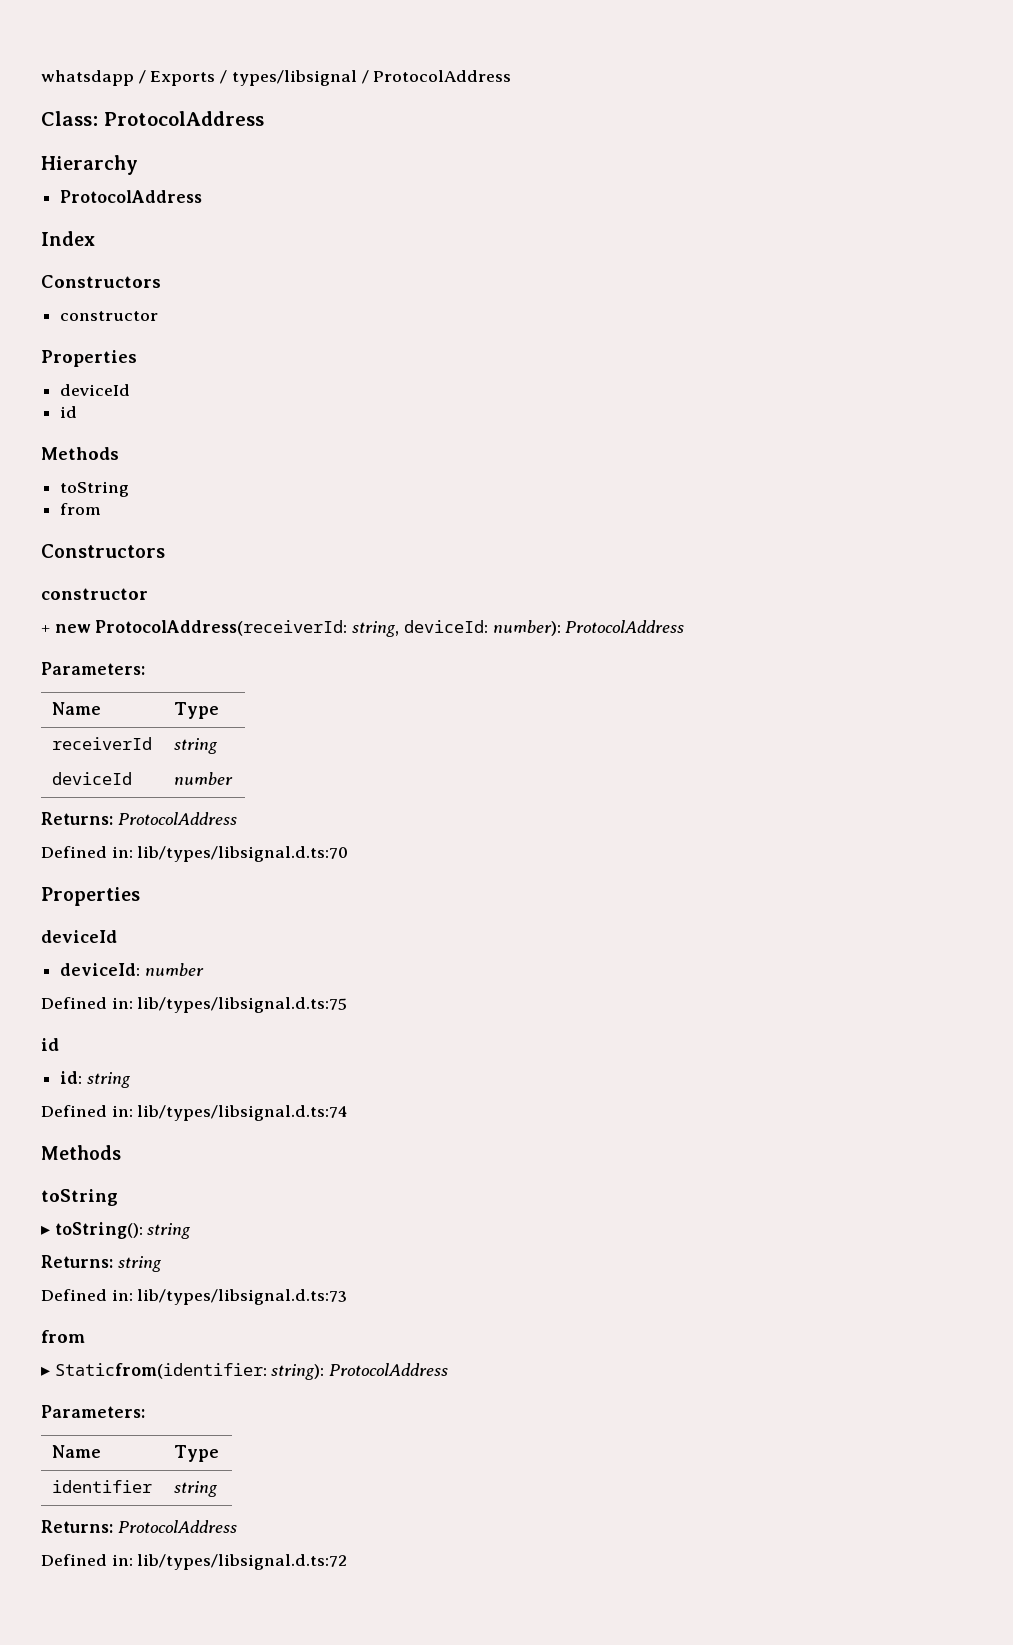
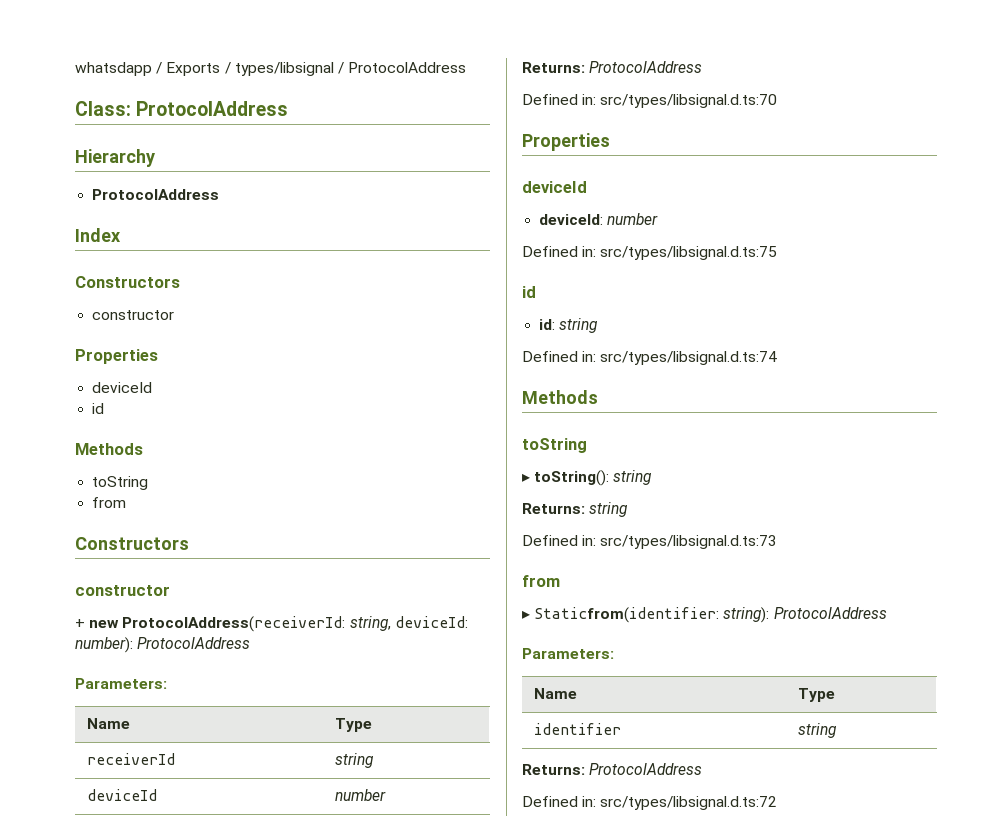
[137,846,349,862] lib/types/libsignal.d.ts:70 -> [600,94,778,108] src/types/libsignal.d.ts:70
[137,997,348,1013] lib/types/libsignal.d.ts:75 -> [600,246,778,260] src/types/libsignal.d.ts:75
[137,1105,349,1121] lib/types/libsignal.d.ts:74 -> [600,351,778,365] src/types/libsignal.d.ts:74
[137,1289,348,1305] lib/types/libsignal.d.ts:73 -> [600,535,778,549] src/types/libsignal.d.ts:73
[137,1554,348,1570] lib/types/libsignal.d.ts:72 -> [600,796,778,810] src/types/libsignal.d.ts:72

